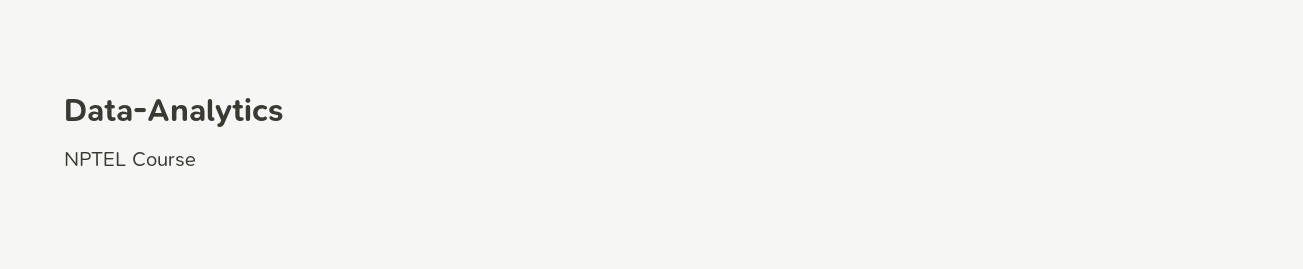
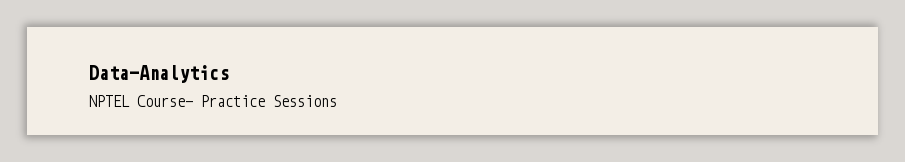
[131,152,196,167] Course -> [137,95,337,107] Course- Practice Sessions

